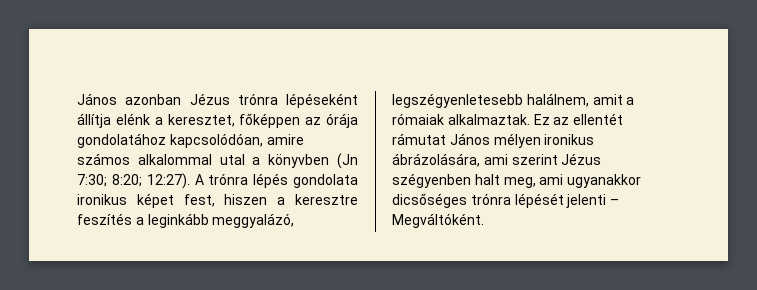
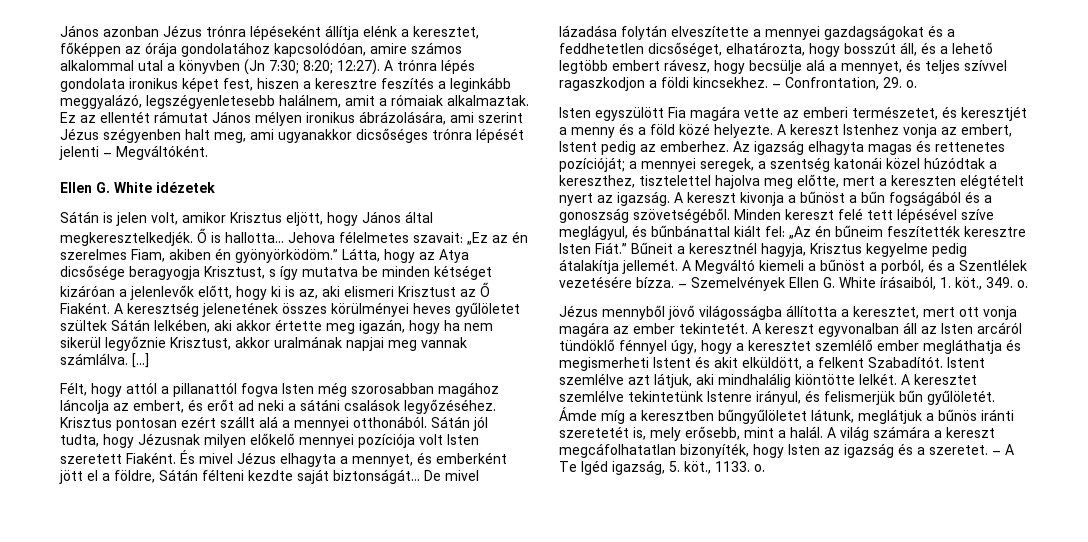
(484, 220) none -> [60,182,215,193] [60,211,433,226] [60,228,528,246] [60,248,469,263] [60,265,492,280] [60,282,490,300] [60,302,520,317] [60,319,493,334] [60,336,467,351] [60,353,149,368] [60,382,499,397] [60,399,496,414] [60,416,488,431] [60,433,479,448] [60,450,507,467] [59,469,479,484] [559,25,955,40] [559,42,993,57] [559,59,1007,74] [559,77,917,91] [559,106,1027,121] [559,123,1012,138] [559,140,1005,155] [559,157,997,172] [559,174,1024,189] [559,191,992,206] [559,208,994,223] [559,225,1026,240] [559,242,967,257] [559,259,1027,274] [559,276,1028,291] [559,305,1017,320] [559,322,1022,337] [559,339,1021,354] [559,356,985,371] [559,373,977,388] [559,390,995,405] [559,407,1014,424] [559,426,995,441] [559,443,1014,458] [559,460,765,475] // Ellen G. White idézetek // Sátán is jelen volt, amikor Krisztus eljött, hogy János által megkeresztelkedjék. Ő is hallotta… Jehova félelmetes szavait: „Ez az én szerelmes Fiam, akiben én gyönyörködöm.” Látta, hogy az Atya dicsősége beragyogja Krisztust, s így mutatva be minden kétséget kizáróan a jelenlevők előtt, hogy ki is az, aki elismeri Krisztust az Ő Fiaként. A keresztség jelenetének összes körülményei heves gyűlöletet szültek Sátán lelkében, aki akkor értette meg igazán, hogy ha nem sikerül legyőznie Krisztust, akkor uralmának napjai meg vannak számlálva. […] // Félt, hogy attól a pillanattól fogva Isten még szorosabban magához láncolja az embert, és erőt ad neki a sátáni csalások legyőzéséhez. Krisztus pontosan ezért szállt alá a mennyei otthonából. Sátán jól tudta, hogy Jézusnak milyen előkelő mennyei pozíciója volt Isten szeretett Fiaként. És mivel Jézus elhagyta a mennyet, és emberként jött el a földre, Sátán félteni kezdte saját biztonságát… De mivel lázadása folytán elveszítette a mennyei gazdagságokat és a feddhetetlen dicsőséget, elhatározta, hogy bosszút áll, és a lehető legtöbb embert rávesz, hogy becsülje alá a mennyet, és teljes szívvel ragaszkodjon a földi kincsekhez. – Confrontation, 29. o. // Isten egyszülött Fia magára vette az emberi természetet, és keresztjét a menny és a föld közé helyezte. A kereszt Istenhez vonja az embert, Istent pedig az emberhez. Az igazság elhagyta magas és rettenetes pozícióját; a mennyei seregek, a szentség katonái közel húzódtak a kereszthez, tisztelettel hajolva meg előtte, mert a kereszten elégtételt nyert az igazság. A kereszt kivonja a bűnöst a bűn fogságából és a gonoszság szövetségéből. Minden kereszt felé tett lépésével szíve meglágyul, és bűnbánattal kiált fel: „Az én bűneim feszítették keresztre Isten Fiát.” Bűneit a keresztnél hagyja, Krisztus kegyelme pedig átalakítja jellemét. A Megváltó kiemeli a bűnöst a porból, és a Szentlélek vezetésére bízza. – Szemelvények Ellen G. White írásaiból, 1. köt., 349. o. // Jézus mennyből jövő világosságba állította a keresztet, mert ott vonja magára az ember tekintetét. A kereszt egyvonalban áll az Isten arcáról tündöklő fénnyel úgy, hogy a keresztet szemlélő ember megláthatja és megismerheti Istent és akit elküldött, a felkent Szabadítót. Istent szemlélve azt látjuk, aki mindhalálig kiöntötte lelkét. A keresztet szemlélve tekintetünk Istenre irányul, és felismerjük bűn gyűlöletét. Ámde míg a keresztben bűngyűlöletet látunk, meglátjuk a bűnös iránti szeretetét is, mely erősebb, mint a halál. A világ számára a kereszt megcáfolhatatlan bizonyíték, hogy Isten az igazság és a szeretet. – A Te Igéd igazság, 5. köt., 1133. o.

